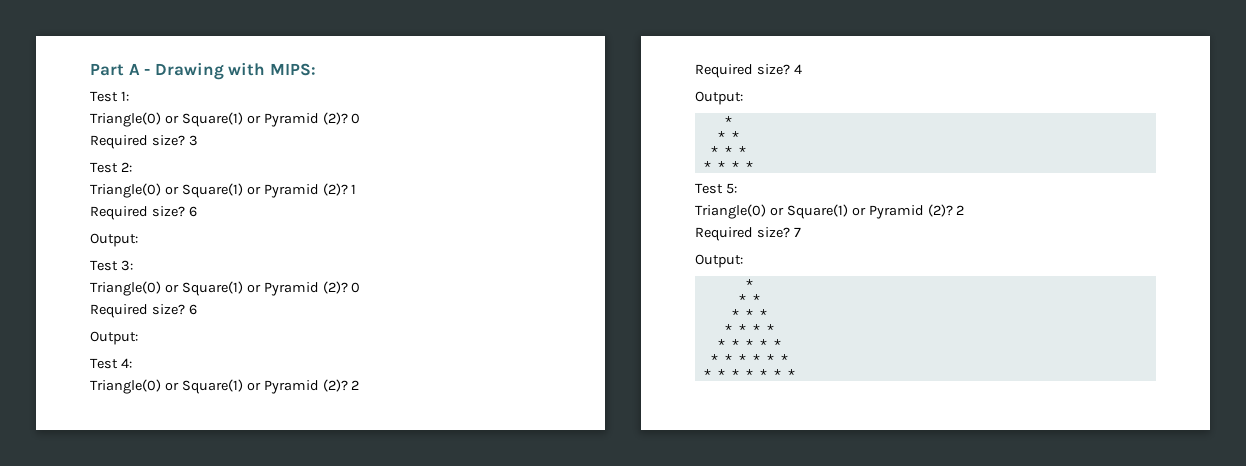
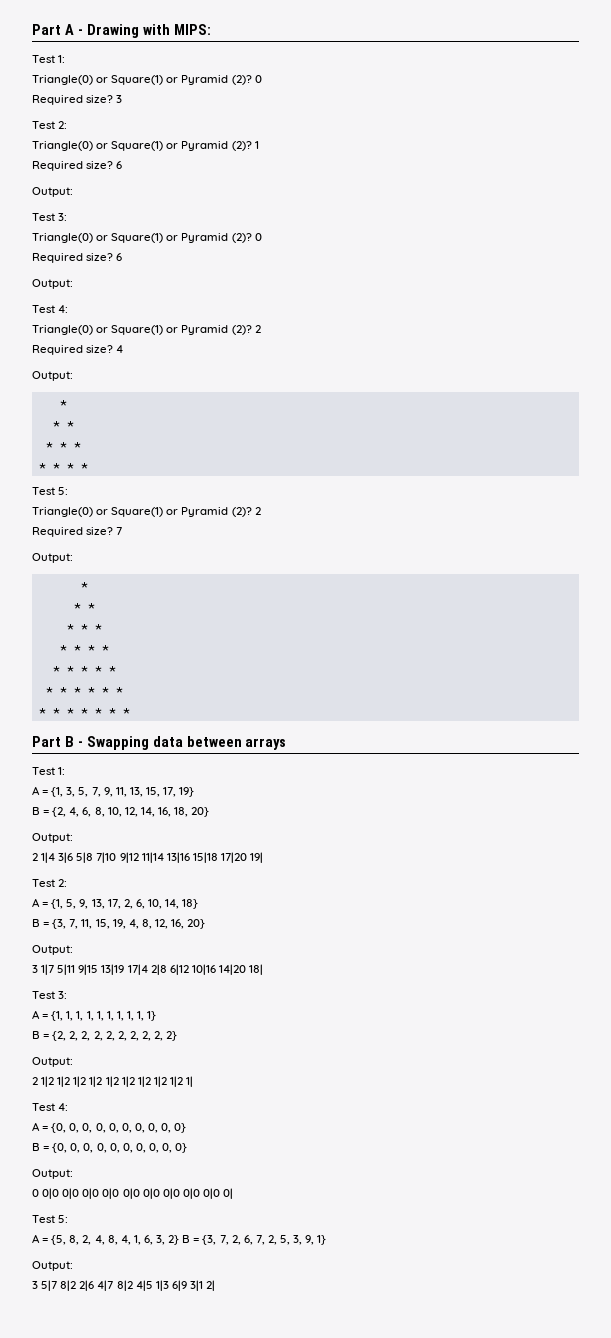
(795, 372) none -> [32,736,287,750] [32,767,66,775] [32,786,195,797] [32,807,210,817] [32,833,73,843] [32,852,264,863] [32,879,68,887] [32,898,199,909] [32,919,206,929] [32,945,73,955] [32,964,264,975] [32,991,68,999] [32,1010,157,1021] [32,1031,178,1041] [32,1057,73,1067] [32,1076,194,1087] [32,1103,69,1111] [32,1122,187,1133] [32,1143,188,1153] [32,1169,73,1179] [32,1188,234,1199] [32,1215,69,1223] [32,1234,327,1245] [32,1261,73,1271] [32,1280,216,1291] // Part B - Swapping data between arrays // Test 1: // A = {1, 3, 5, 7, 9, 11, 13, 15, 17, 19} // B = {2, 4, 6, 8, 10, 12, 14, 16, 18, 20} // Output: // 2 1|4 3|6 5|8 7|10 9|12 11|14 13|16 15|18 17|20 19| // Test 2: // A = {1, 5, 9, 13, 17, 2, 6, 10, 14, 18} // B = {3, 7, 11, 15, 19, 4, 8, 12, 16, 20} // Output: // 3 1|7 5|11 9|15 13|19 17|4 2|8 6|12 10|16 14|20 18| // Test 3: // A = {1, 1, 1, 1, 1, 1, 1, 1, 1, 1} // B = {2, 2, 2, 2, 2, 2, 2, 2, 2, 2} // Output: // 2 1|2 1|2 1|2 1|2 1|2 1|2 1|2 1|2 1|2 1| // Test 4: // A = {0, 0, 0, 0, 0, 0, 0, 0, 0, 0} // B = {0, 0, 0, 0, 0, 0, 0, 0, 0, 0} // Output: // 0 0|0 0|0 0|0 0|0 0|0 0|0 0|0 0|0 0|0 0| // Test 5: // A = {5, 8, 2, 4, 8, 4, 1, 6, 3, 2} B = {3, 7, 2, 6, 7, 2, 5, 3, 9, 1} // Output: // 3 5|7 8|2 2|6 4|7 8|2 4|5 1|3 6|9 3|1 2|

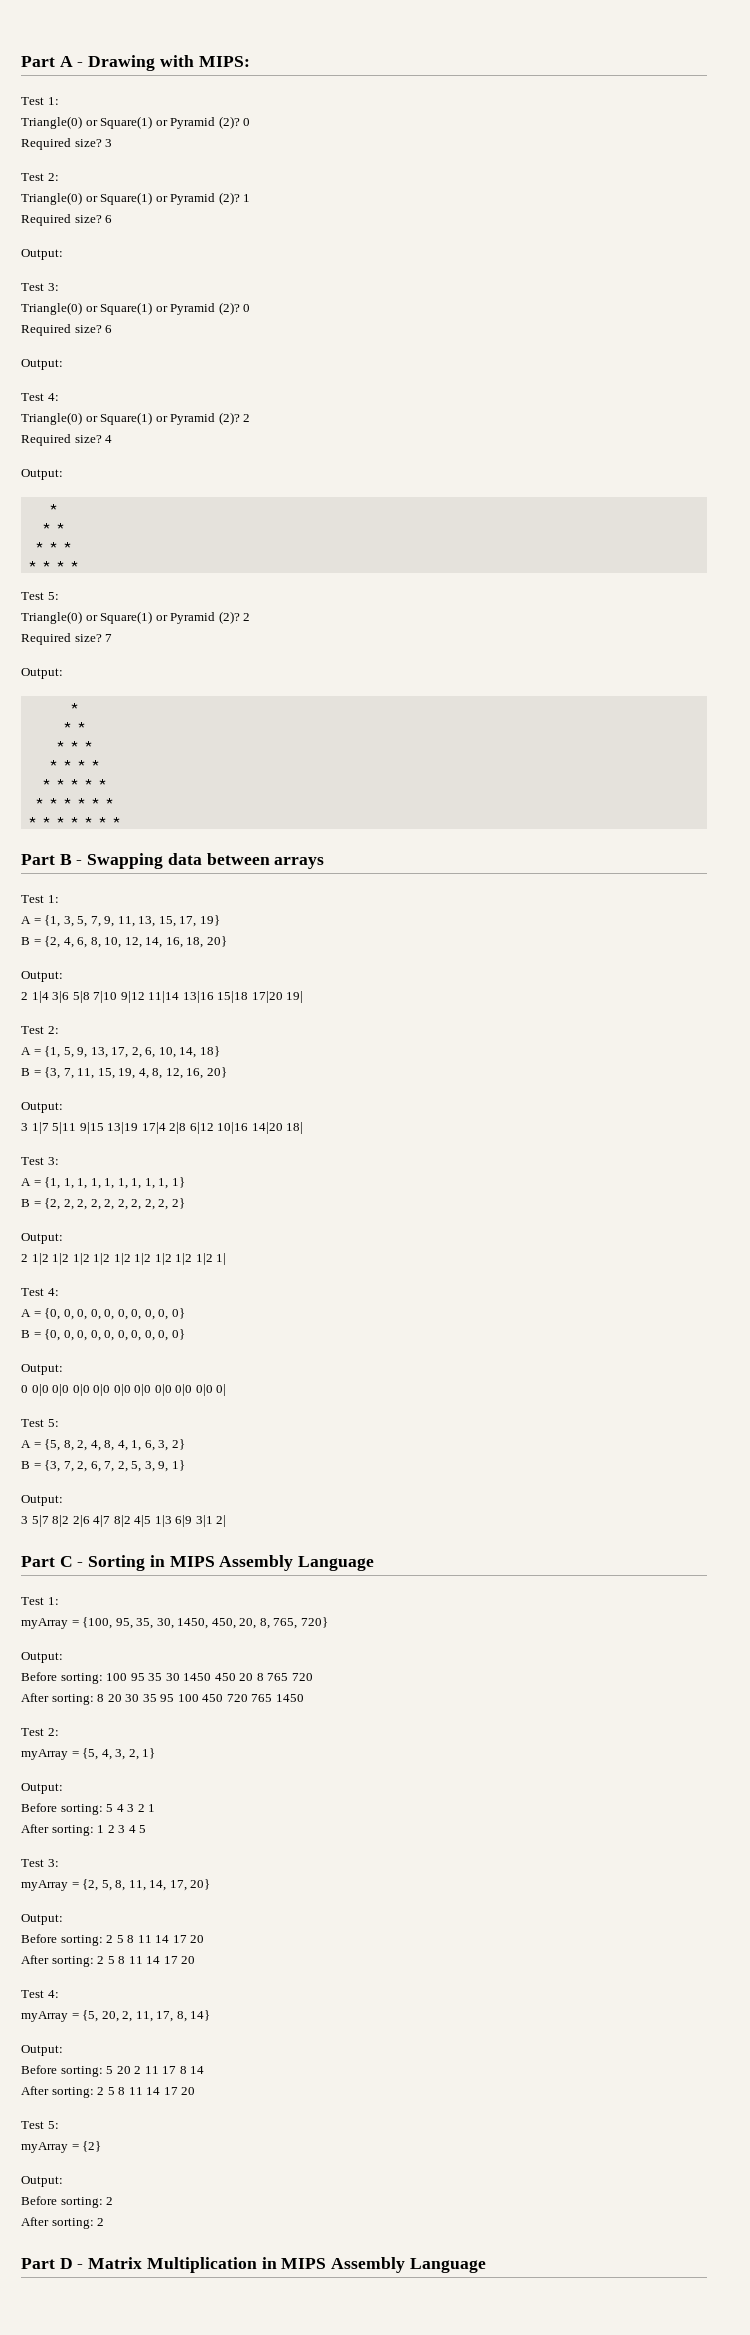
(180, 1240) none -> (185, 1444) //
(216, 1285) none -> [21,1555,375,1571] [21,1597,59,1605] [21,1617,328,1629] [21,1652,63,1663] [21,1672,313,1684] [21,1693,304,1705] [21,1728,59,1736] [21,1748,156,1760] [21,1783,63,1794] [21,1803,156,1815] [21,1824,147,1836] [21,1859,59,1867] [21,1879,211,1891] [21,1914,63,1925] [21,1934,205,1946] [21,1955,196,1967] [21,1990,59,1998] [21,2010,211,2022] [21,2045,63,2056] [21,2065,205,2077] [21,2086,196,2098] [21,2121,59,2129] [21,2141,102,2153] [21,2176,63,2187] [21,2196,114,2208] [21,2217,105,2229] [21,2257,486,2273] // Part C - Sorting in MIPS Assembly Language // Test 1: // myArray = {100, 95, 35, 30, 1450, 450, 20, 8, 765, 720} // Output: // Before sorting: 100 95 35 30 1450 450 20 8 765 720 // After sorting: 8 20 30 35 95 100 450 720 765 1450 // Test 2: // myArray = {5, 4, 3, 2, 1} // Output: // Before sorting: 5 4 3 2 1 // After sorting: 1 2 3 4 5 // Test 3: // myArray = {2, 5, 8, 11, 14, 17, 20} // Output: // Before sorting: 2 5 8 11 14 17 20 // After sorting: 2 5 8 11 14 17 20 // Test 4: // myArray = {5, 20, 2, 11, 17, 8, 14} // Output: // Before sorting: 5 20 2 11 17 8 14 // After sorting: 2 5 8 11 14 17 20 // Test 5: // myArray = {2} // Output: // Before sorting: 2 // After sorting: 2 // Part D - Matrix Multiplication in MIPS Assembly Language

